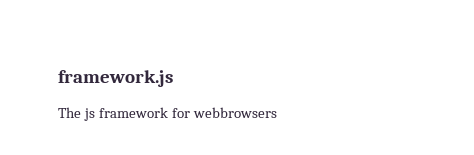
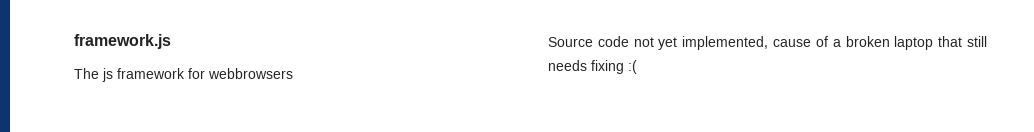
(277, 112) none -> [548,36,987,50] [548,60,637,74] // Source code not yet implemented, cause of a broken laptop that still needs fixing :(

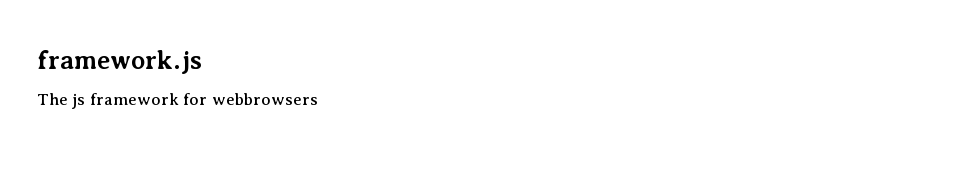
[548,36,987,50] [548,60,637,74] // Source code not yet implemented, cause of a broken laptop that still needs fixing :( -> (318, 99) none

